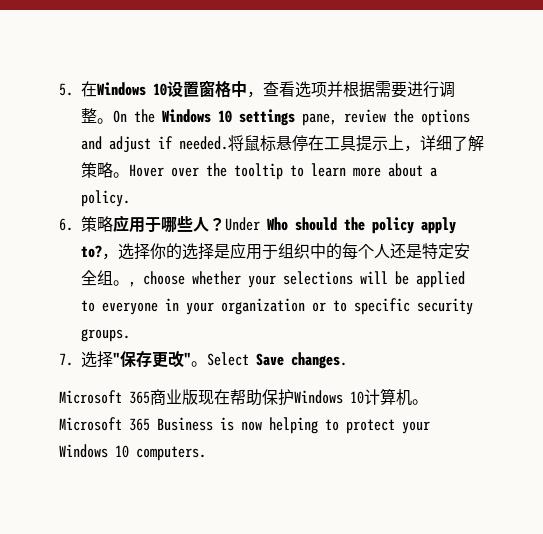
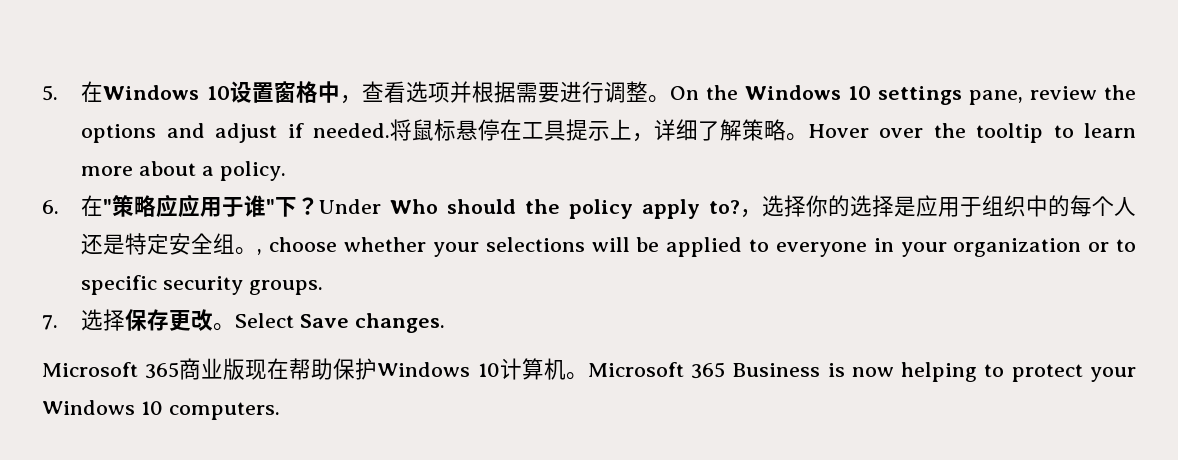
[81,215,209,233] 策略应用于哪些人 -> [81,194,298,218] 在"策略应应用于谁"下
[113,352,120,365] " -> (126, 320) none
[184,352,191,365] " -> (214, 320) none

